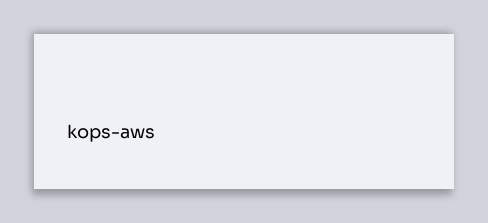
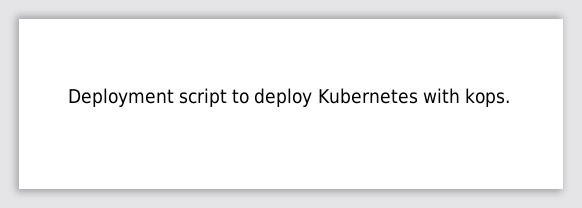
[67,124,155,142] kops-aws -> [68,88,510,107] Deployment script to deploy Kubernetes with kops.

